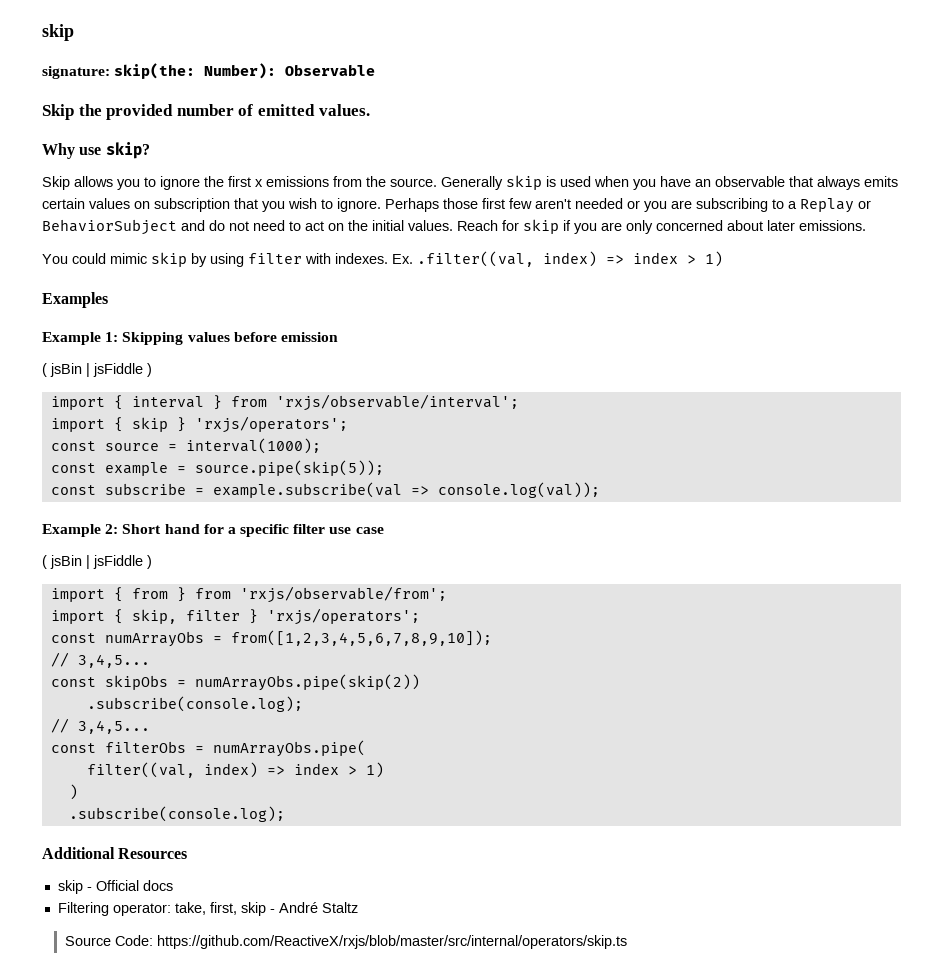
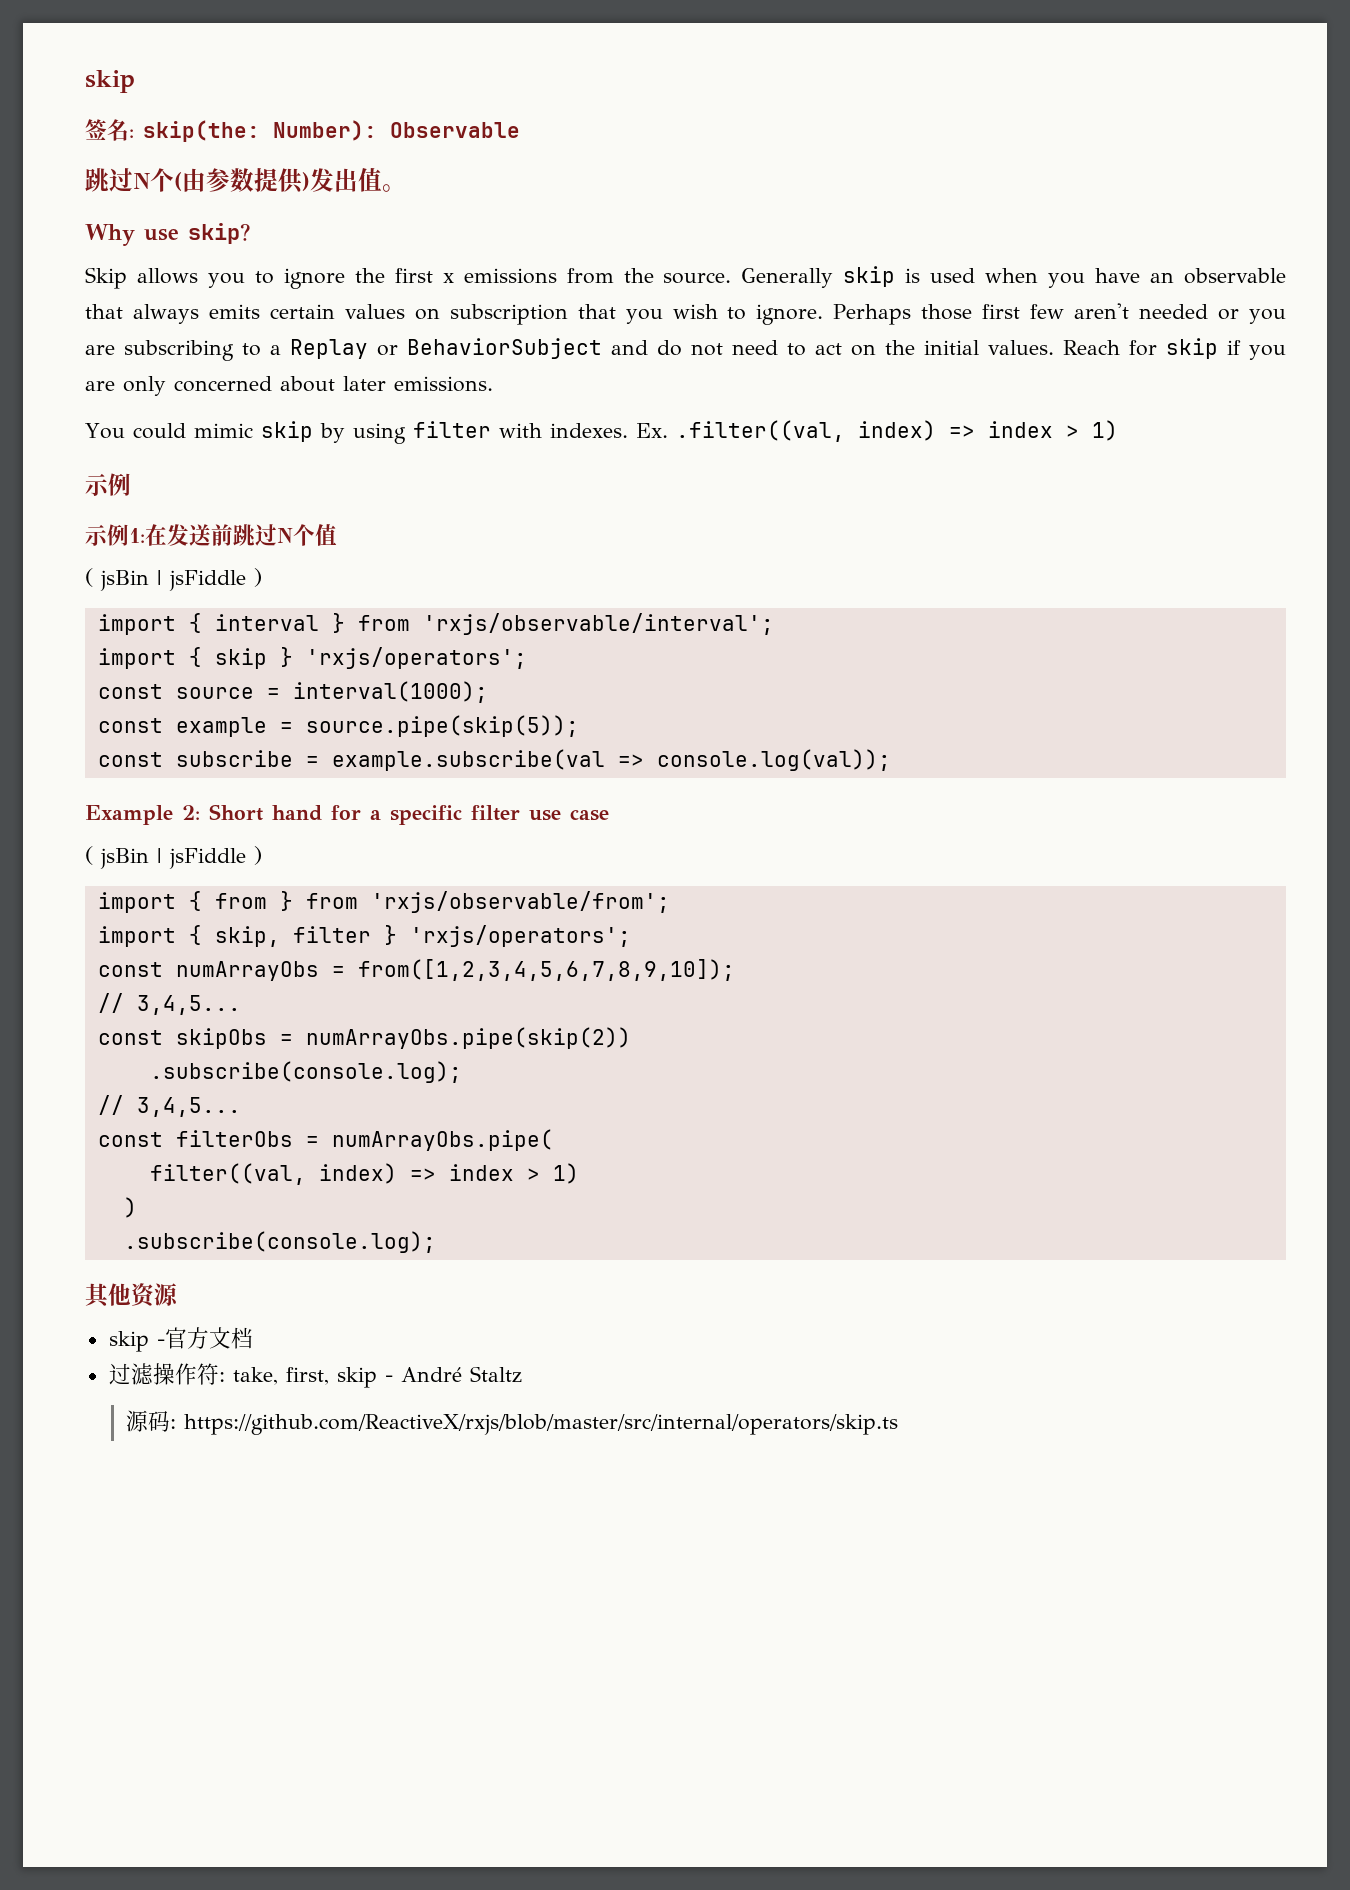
[42,66,110,79] signature: -> [85,119,134,141] 签名:
[42,104,370,120] Skip the provided number of emitted values. -> [85,168,406,194] 跳过N个(由参数提供)发出值。
[42,292,108,308] [42,332,338,345] Examples // Example 1: Skipping values before emission -> [85,473,131,496] [85,524,337,546] 示例 // 示例1:在发送前跳过N个值
[42,847,188,859] [57,880,173,894] [57,902,171,916] Additional Resources // skip - Official docs // Filtering operator: -> [85,1283,179,1308] [108,1327,253,1352] [108,1363,225,1385] 其他资源 // skip -官方文档 // 过滤操作符:
[64,935,153,946] Source Code: -> [126,1410,177,1432] 源码:

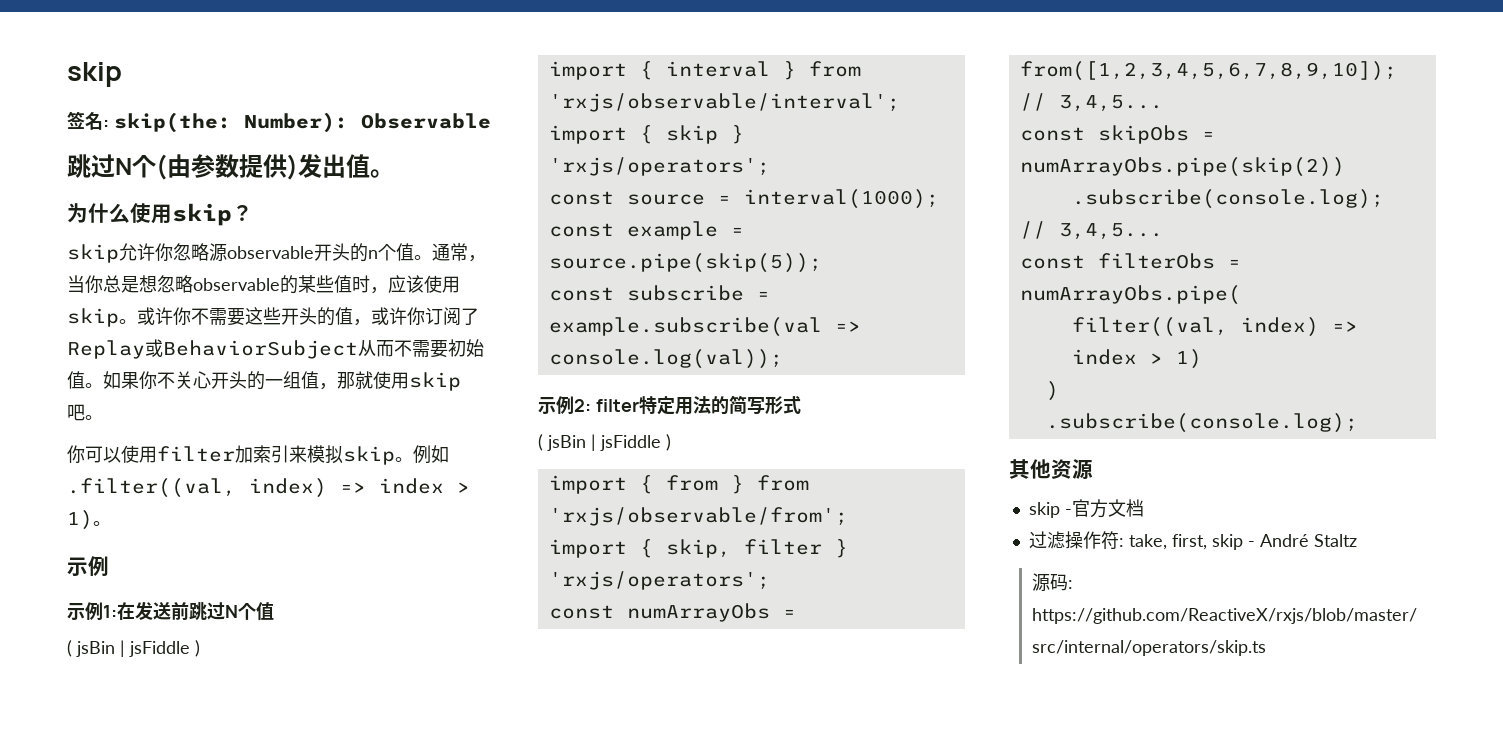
[85,223,250,246] [85,266,1287,289] [85,303,1286,325] [85,338,1286,361] [85,376,493,396] [85,421,668,444] Why use skip? // Skip allows you to ignore the first x emissions from the source. Generally skip is used when you have an observable that always emits certain values on subscription that you wish to ignore. Perhaps those first few aren't needed or you are subscribing to a Replay or BehaviorSubject and do not need to act on the initial values. Reach for skip if you are only concerned about later emissions. // You could mimic skip by using filter with indexes. Ex. -> [67,203,253,226] [67,243,486,263] [67,275,460,294] [67,307,479,327] [67,339,484,359] [67,371,461,391] [67,404,103,421] [67,445,449,465] 为什么使用skip？ // skip允许你忽略源observable开头的n个值。通常，当你总是想忽略observable的某些值时，应该使用skip。或许你不需要这些开头的值，或许你订阅了Replay或BehaviorSubject从而不需要初始值。如果你不关心开头的一组值，那就使用skip吧。 // 你可以使用filter加索引来模拟skip。例如
(1118, 430) none -> [93,521,111,526] 。
[85,804,609,825] Example 2: Short hand for a specific filter use case -> [538,395,801,415] 示例2: filter特定用法的简写形式

